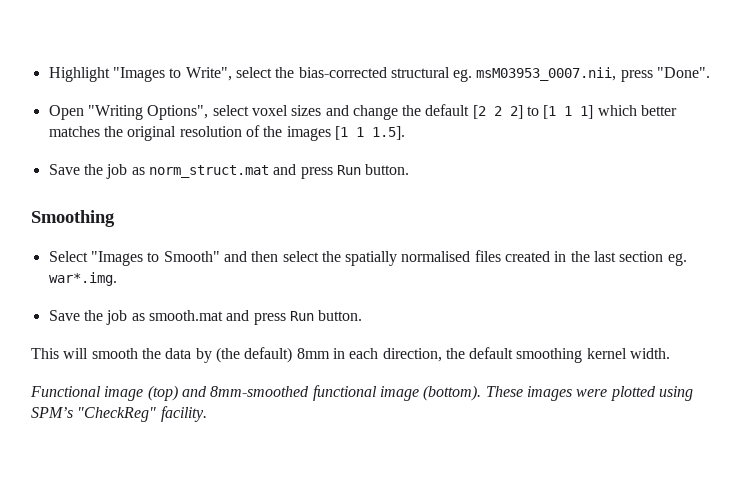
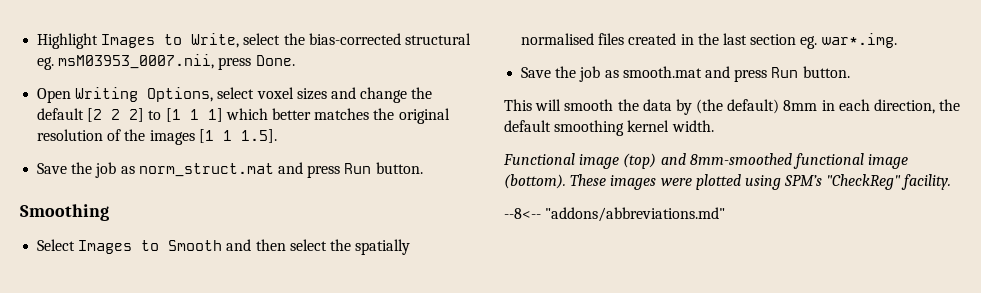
[112,67,232,82] "Images to Write", -> [101,33,240,48] Images to Write,
[657,67,711,78] "Done". -> [255,55,295,66] Done.
[87,105,209,120] "Writing Options", -> [75,87,214,102] Writing Options,
[90,251,220,266] "Images to Smooth" -> [78,240,223,254] Images to Smooth
(207, 414) none -> [504,207,726,222] // --8<-- "addons/abbreviations.md"

